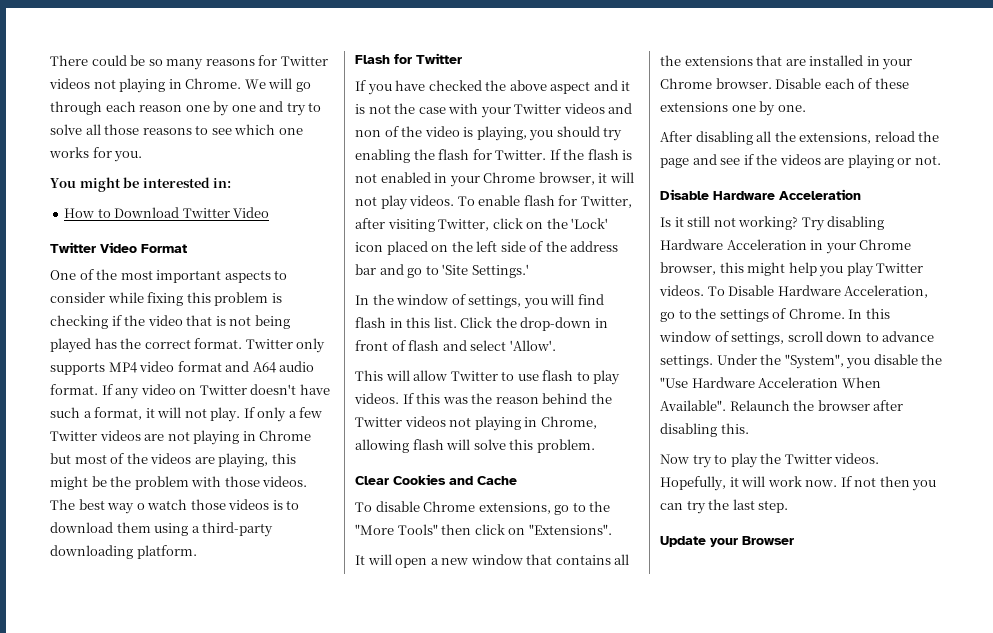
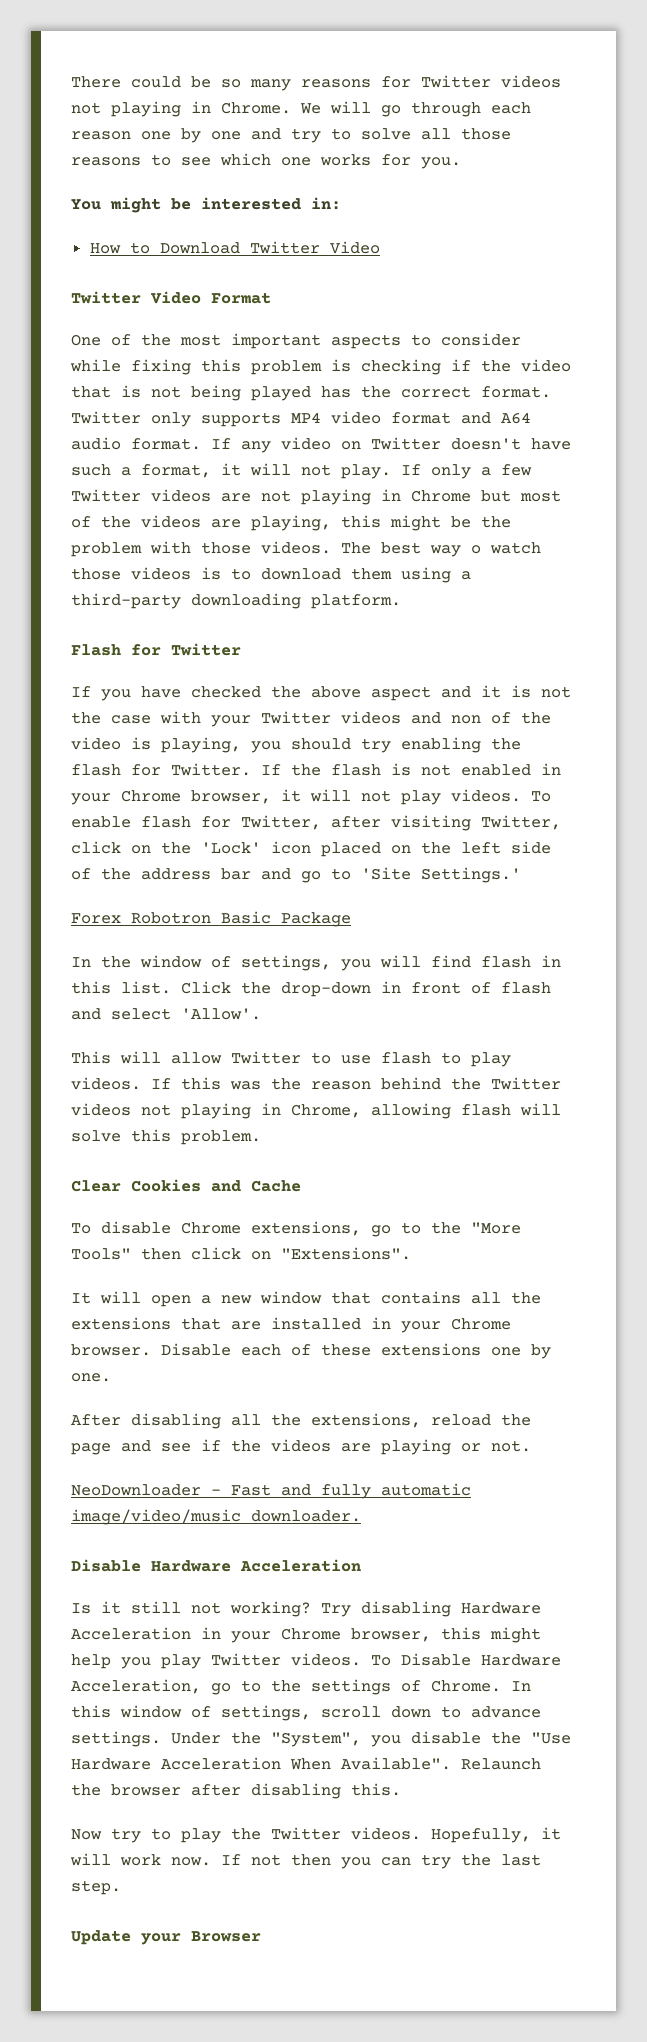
(529, 271) none -> [71,911,351,927] // Forex Robotron Basic Package
(941, 160) none -> [71,1483,471,1499] [71,1509,361,1525] // NeoDownloader - Fast and fully automatic image/video/music downloader.

